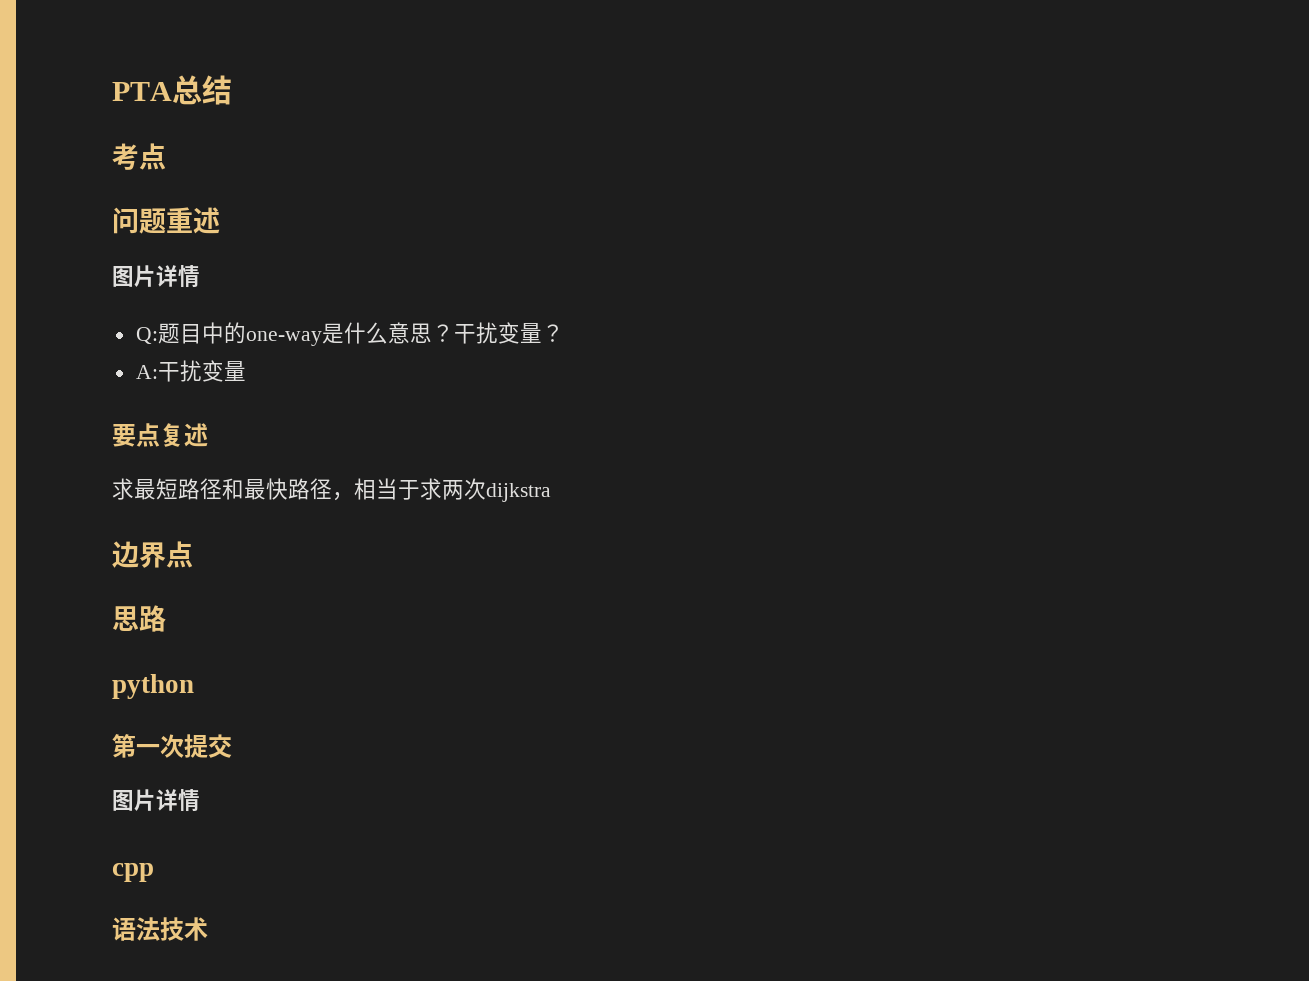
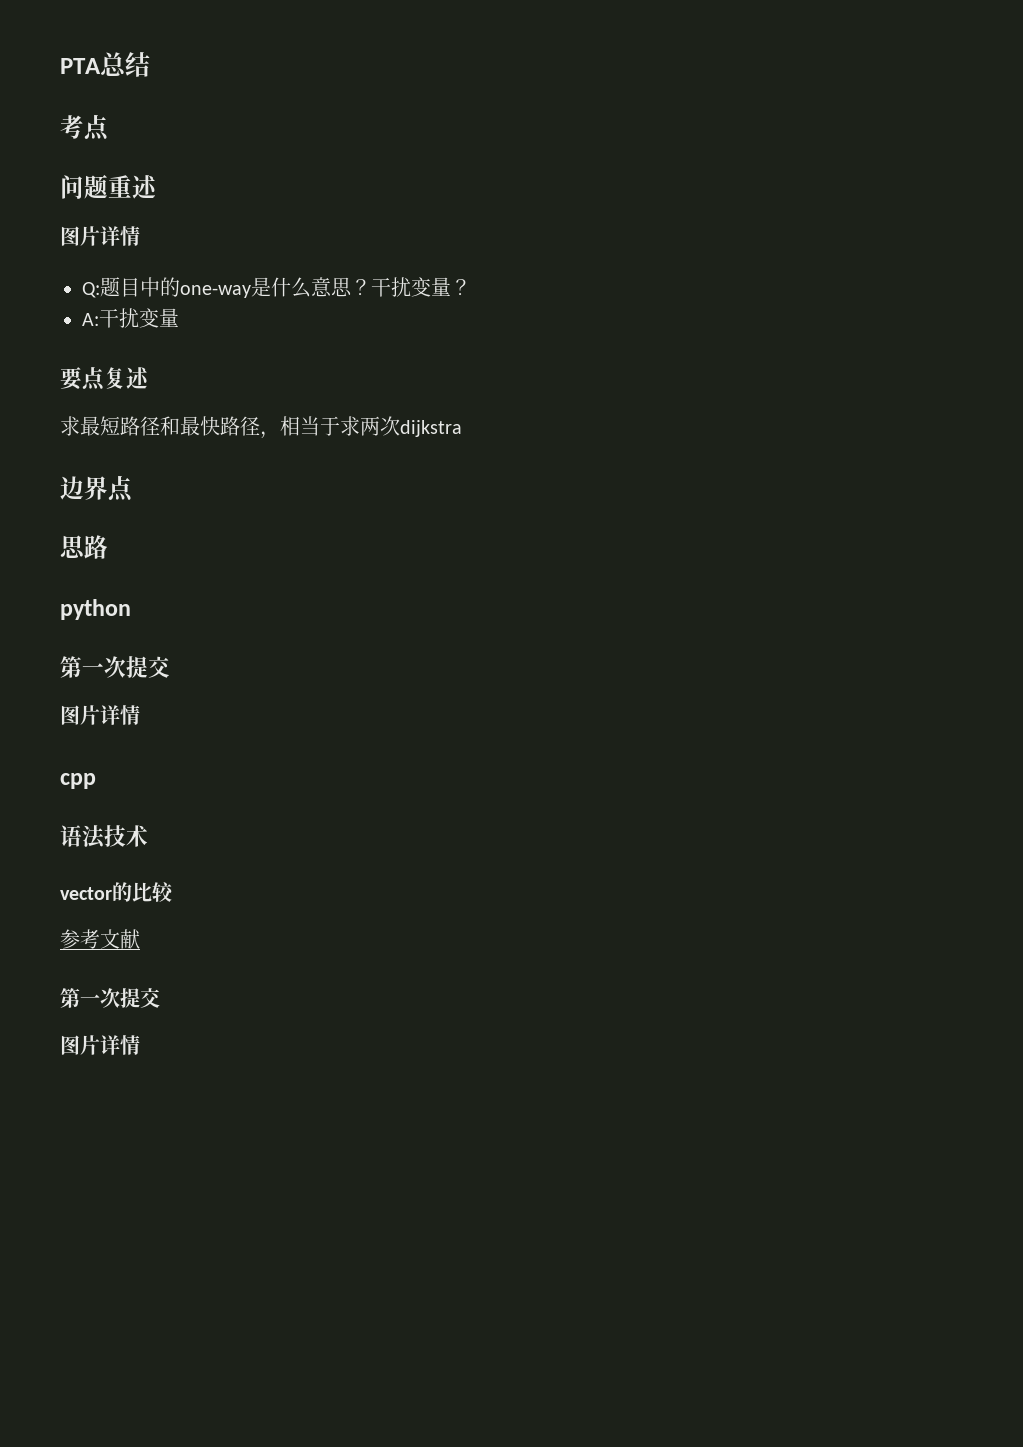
(208, 929) none -> [60,882,174,902] [60,929,140,949] [60,988,160,1008] [60,1035,140,1055] // vector的比较 // 参考文献 // 第一次提交 // 图片详情

